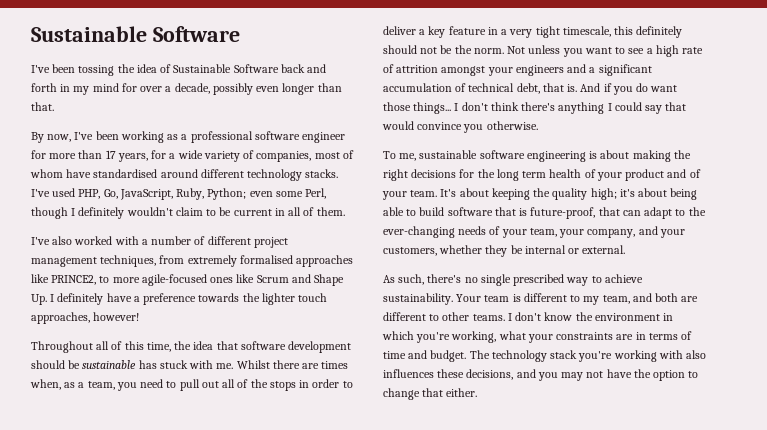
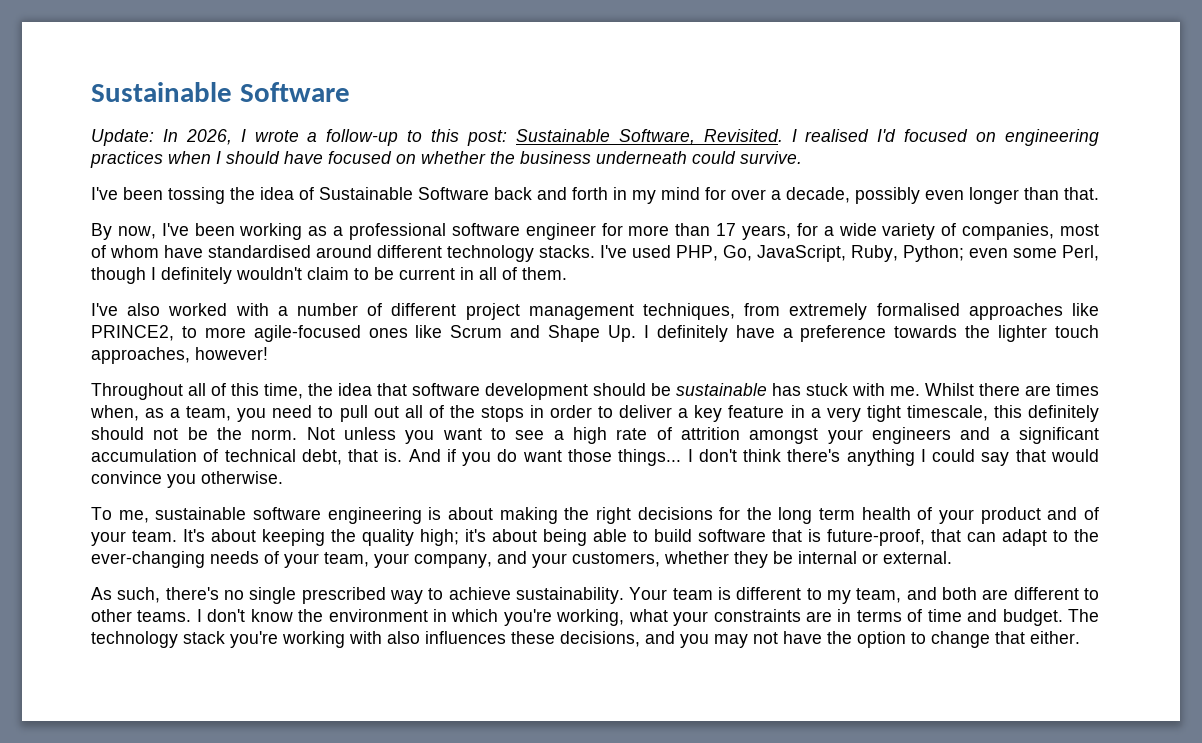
[31,26,240,42] Sustainable Software -> [91,82,350,102] [91,129,1100,146] [90,151,802,168] Sustainable Software // Update: In 2026, I wrote a follow-up to this post: Sustainable Software, Revisited. I realised I'd focused on engineering practices when I should have focused on whether the business underneath could survive.

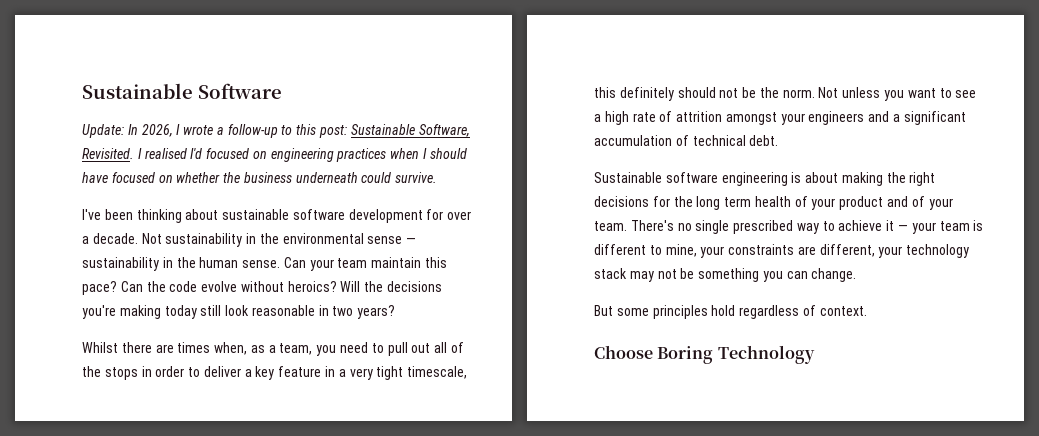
[168,187,1099,204] [91,223,1100,240] [91,245,1099,262] [91,267,567,284] [91,303,1100,320] [91,325,1100,342] [91,347,268,364] [91,383,920,400] tossing the idea of Sustainable Software back and forth in my mind for over a decade, possibly even longer than that. // By now, I've been working as a professional software engineer for more than 17 years, for a wide variety of companies, most of whom have standardised around different technology stacks. I've used PHP, Go, JavaScript, Ruby, Python; even some Perl, though I definitely wouldn't claim to be current in all of them. // I've also worked with a number of different project management techniques, from extremely formalised approaches like PRINCE2, to more agile-focused ones like Scrum and Shape Up. I definitely have a preference towards the lighter touch approaches, however! // Throughout all of this time, the idea that software development should be sustainable has stuck with me. -> [136,209,472,223] [82,233,417,247] [82,257,448,271] [82,281,443,295] [82,305,396,319] thinking about sustainable software development for over a decade. Not sustainability in the environmental sense — sustainability in the human sense. Can your team maintain this pace? Can the code evolve without heroics? Will the decisions you're making today still look reasonable in two years? //
[301,449,1099,466] [91,471,283,488] [91,507,247,523] debt, that is. And if you do want those things... I don't think there's anything I could say that would convince you otherwise. // To me, sustainable -> [749,135,779,146] [594,172,662,183] debt. // Sustainable
[183,529,1099,546] [91,551,952,568] [91,587,219,603] It's about keeping the quality high; it's about being able to build software that is future-proof, that can adapt to the ever-changing needs of your team, your company, and your customers, whether they be internal or external. // As such, there's -> [630,220,674,231] There's
[516,587,668,604] sustainability. Your -> [886,220,936,234] it — your
[827,587,1100,604] [91,609,1100,626] [91,631,1080,648] my team, and both are different to other teams. I don't know the environment in which you're working, what your constraints are in terms of time and budget. The technology stack you're working with also influences these decisions, and you may not have the option to change that either. -> [665,244,970,258] [594,268,857,282] [594,305,867,319] [594,345,815,364] mine, your constraints are different, your technology stack may not be something you can change. // But some principles hold regardless of context. // Choose Boring Technology

